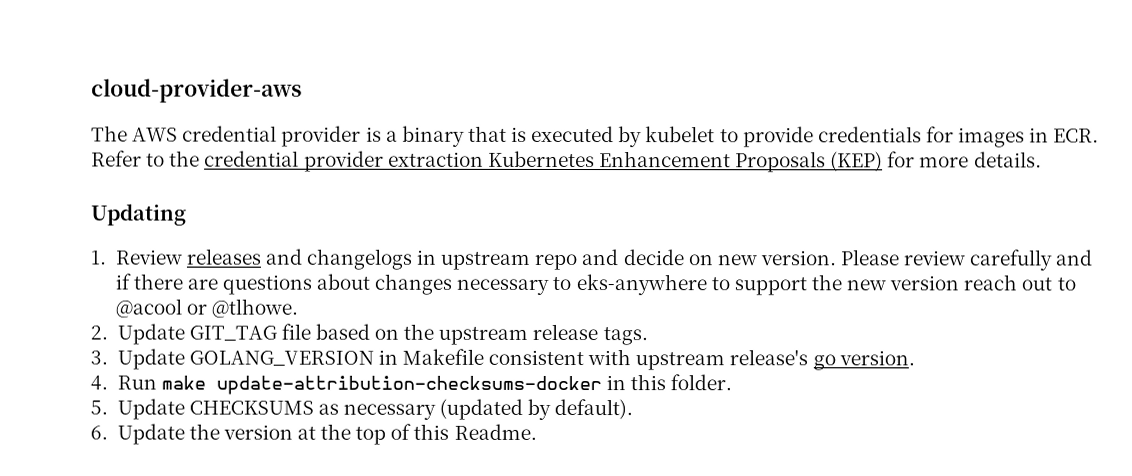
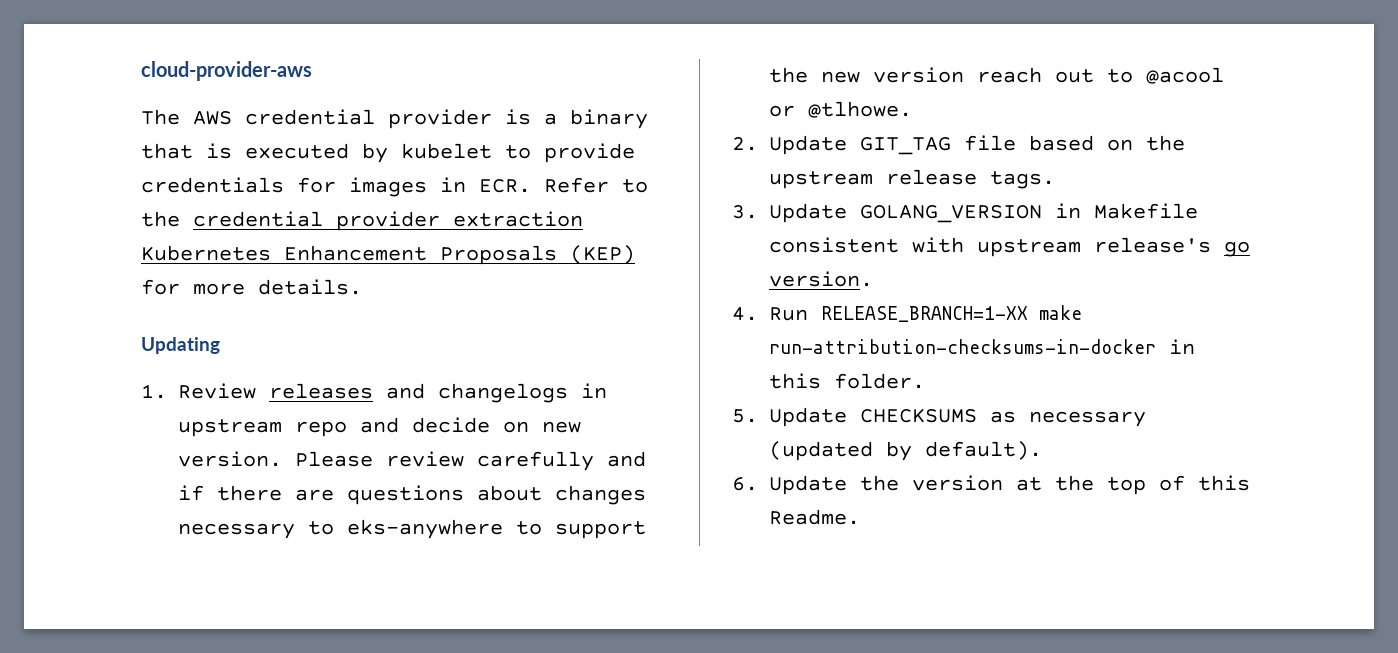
[160,375,602,396] make update-attribution-checksums-docker -> [821,305,1082,322] [769,339,1156,354] RELEASE_BRANCH=1-XX make run-attribution-checksums-in-docker

